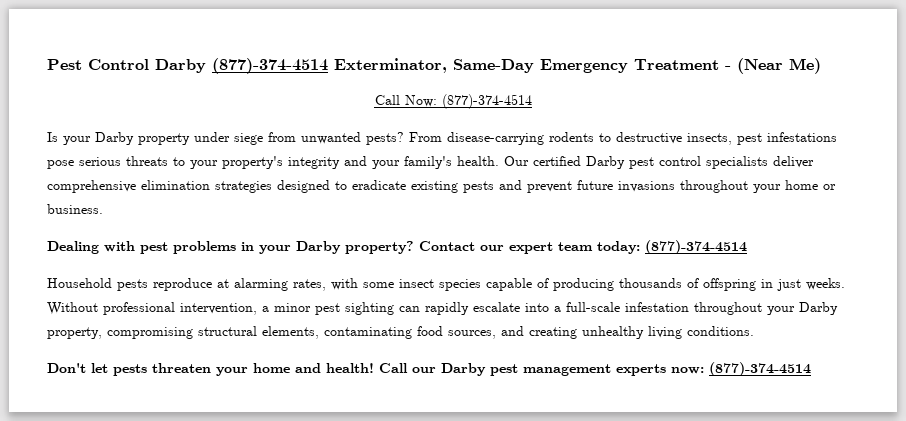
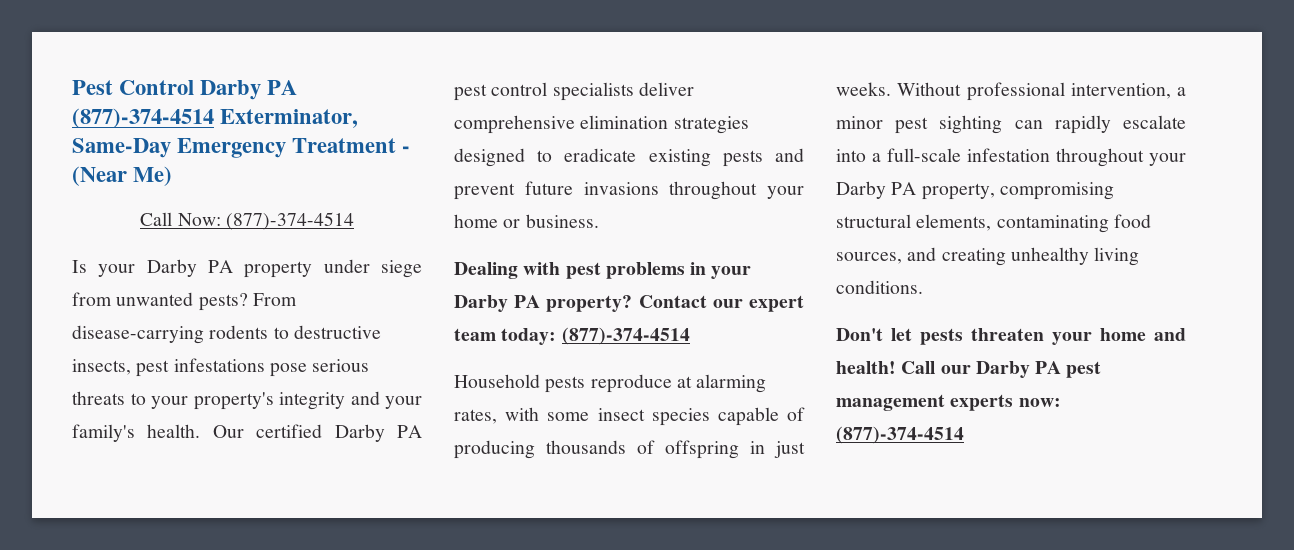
(206, 66) none -> [267,80,298,95] PA
(134, 138) none -> [208,260,233,273] PA
(625, 162) none -> [397,425,422,438] PA
(341, 247) none -> [514,295,541,308] PA
(838, 308) none -> [891,182,917,195] PA
(486, 369) none -> [1035,361,1062,374] PA

